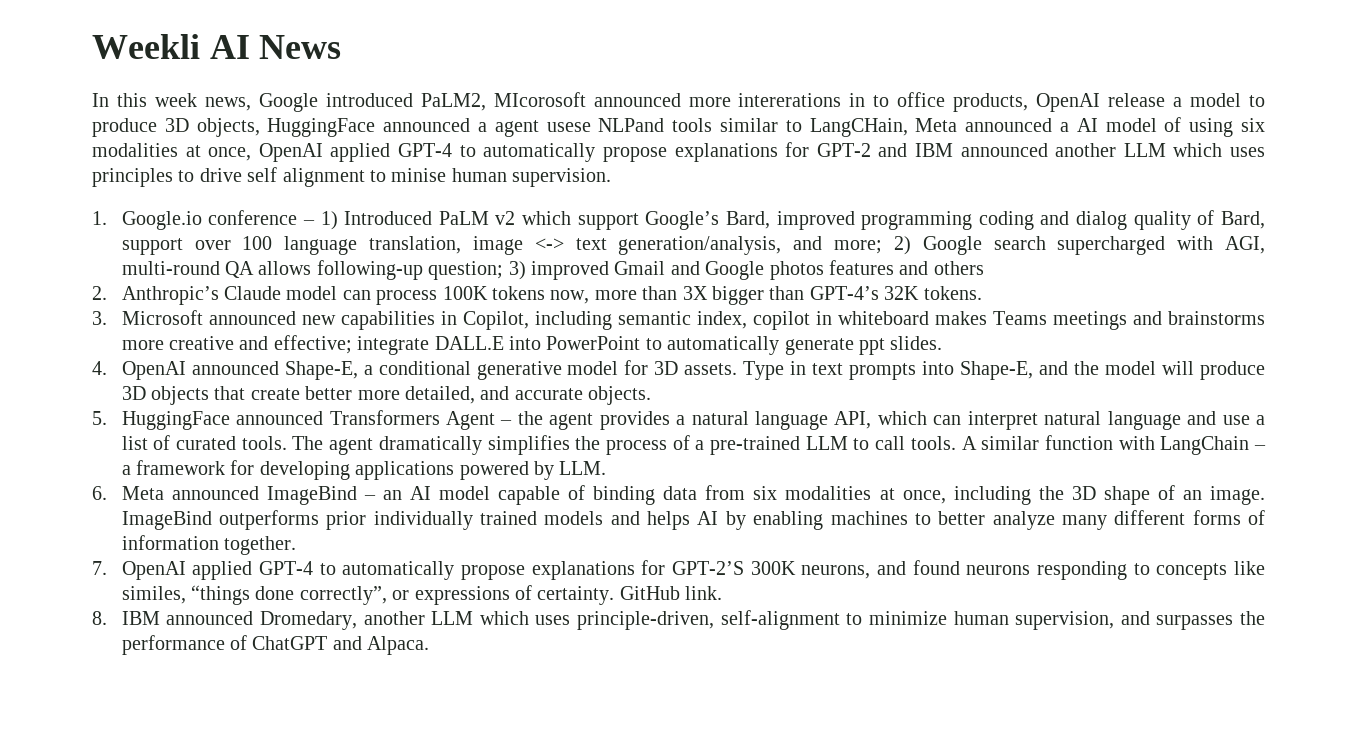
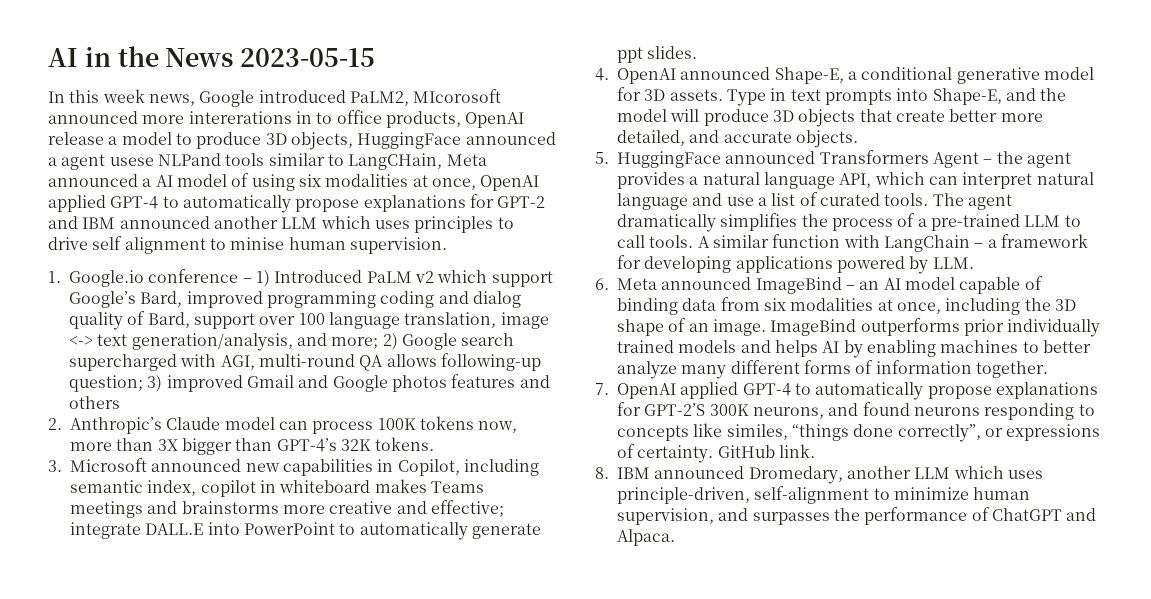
[92,34,250,59] Weekli AI -> [48,46,159,67] AI in the
(342, 47) none -> [240,48,375,67] 2023-05-15

